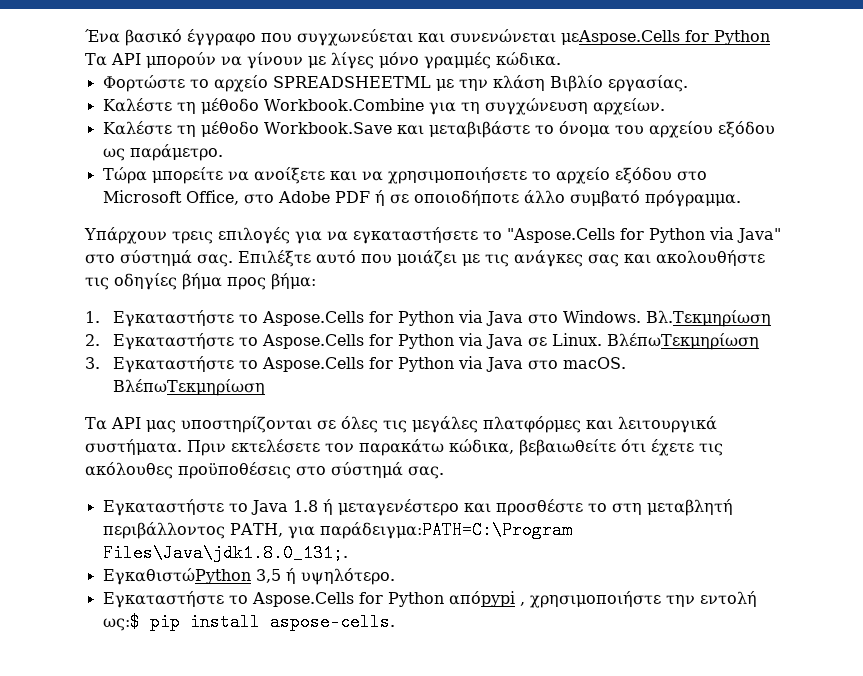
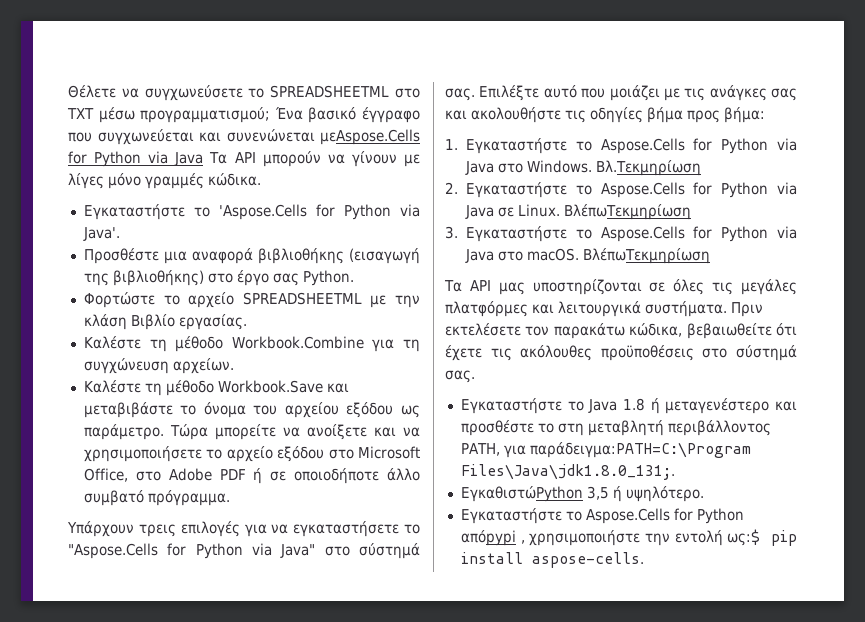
(85, 36) none -> [68,85,421,101] [67,107,271,123] Θέλετε να συγχωνεύσετε το SPREADSHEETML στο TXT μέσω προγραμματισμού;
(770, 37) none -> [148,151,204,166] via Java
(561, 59) none -> [83,204,420,220] [82,227,120,241] [83,248,420,264] [83,270,354,286] // Εγκαταστήστε το 'Aspose.Cells for Python via Java'. // Προσθέστε μια αναφορά βιβλιοθήκης (εισαγωγή της βιβλιοθήκης) στο έργο σας Python.
(223, 152) // -> (164, 432) none

